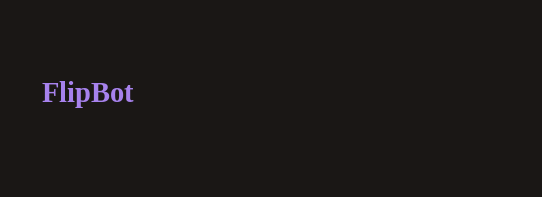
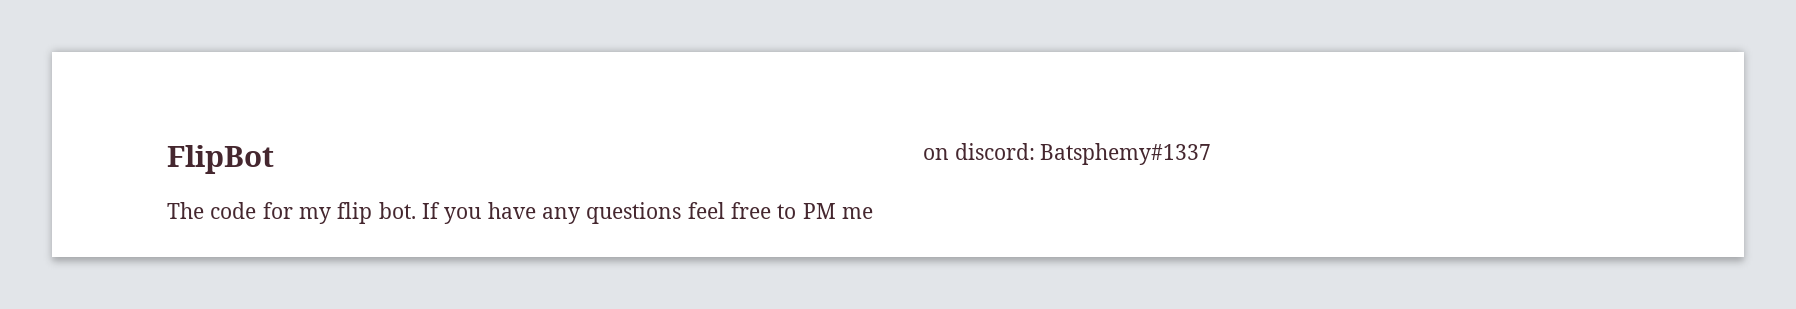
(134, 94) none -> [167,202,874,224] [923,143,1212,165] // The code for my flip bot. If you have any questions feel free to PM me on discord: Batsphemy#1337

